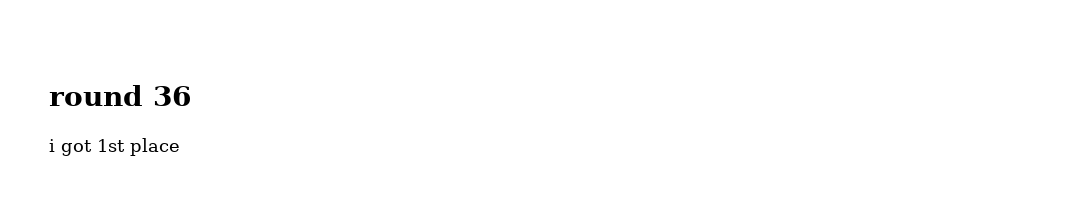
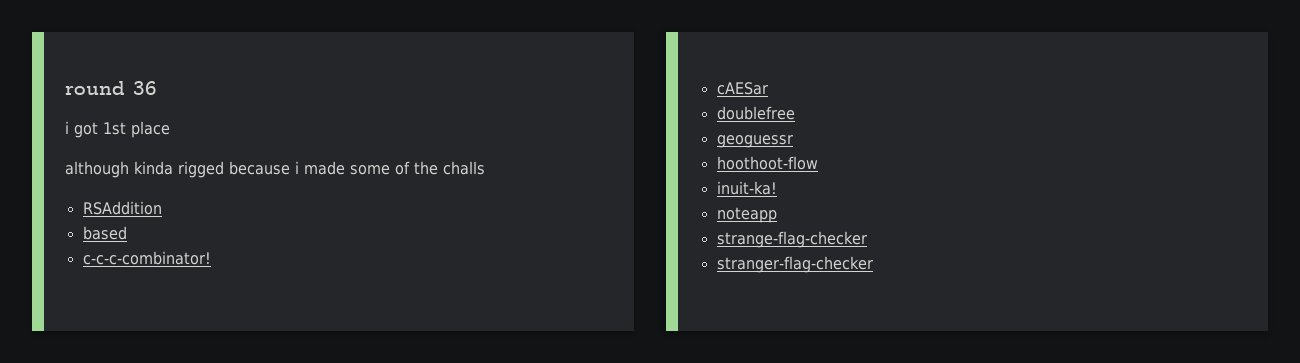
(180, 147) none -> [65,161,485,178] [82,201,162,215] [82,226,127,240] [82,251,211,265] [716,82,768,95] [716,106,795,120] [716,135,793,148] [716,156,818,170] [716,181,777,195] [716,207,777,223] [716,231,867,248] [716,256,873,273] // although kinda rigged because i made some of the challs // RSAddition // based // c-c-c-combinator! // cAESar // doublefree // geoguessr // hoothoot-flow // inuit-ka! // noteapp // strange-flag-checker // stranger-flag-checker

